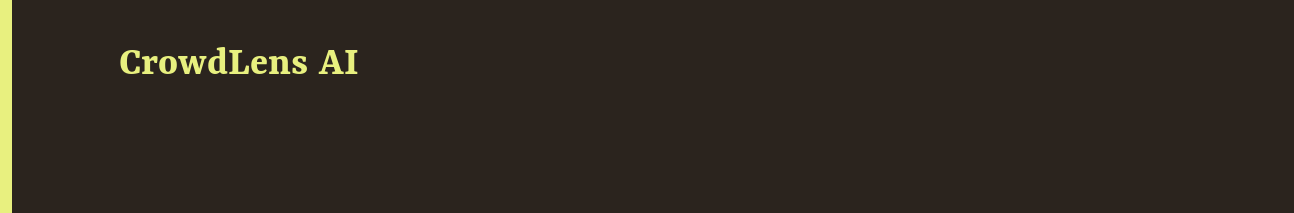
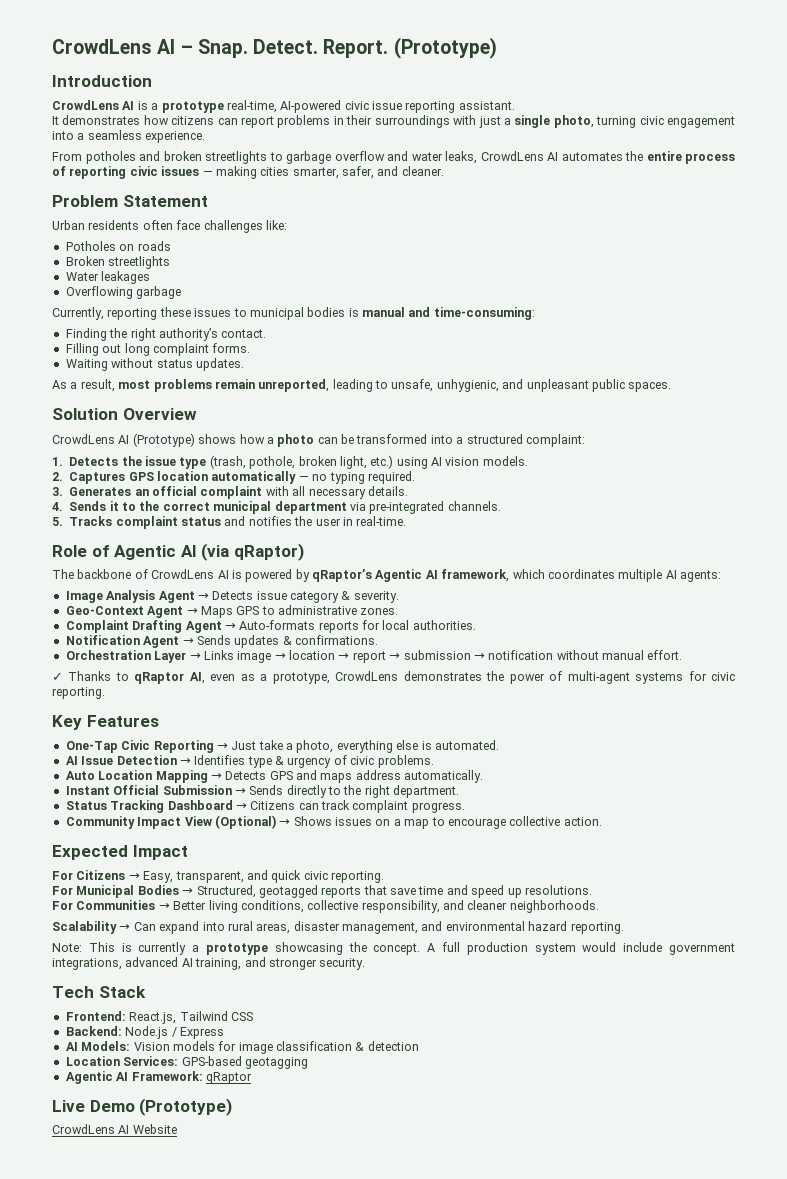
[119,47,360,74] CrowdLens AI -> [52,37,497,59] [52,75,152,87] [52,100,515,113] [52,115,736,128] [52,130,206,143] [52,151,735,164] [52,166,444,179] [52,195,208,207] [52,220,287,233] [65,241,171,251] [65,256,171,269] [65,271,151,284] [65,286,182,299] [52,307,535,320] [65,328,267,341] [65,343,251,356] [65,358,244,371] [52,379,672,392] [52,408,197,420] [52,433,585,447] [52,455,528,469] [52,471,415,484] [52,486,408,499] [52,501,501,514] [52,516,407,529] [52,543,304,561] [52,569,721,582] [65,590,399,603] [65,605,399,618] [65,620,476,633] [65,635,378,648] [65,650,683,663] [52,671,736,684] [52,687,105,699] [52,715,159,730] [65,740,499,753] [65,755,434,768] [65,770,484,783] [65,785,460,798] [65,800,465,813] [65,815,602,829] [52,845,188,860] [52,870,384,883] [52,885,592,898] [52,900,599,913] [52,921,624,934] [52,942,735,955] [52,957,366,970] [52,986,146,998] [65,1011,253,1024] [65,1026,224,1039] [65,1041,419,1054] [65,1056,308,1069] [65,1071,252,1084] [52,1098,233,1116] [52,1124,177,1134] CrowdLens AI – Snap. Detect. Report. (Prototype) // Introduction // CrowdLens AI is a prototype real-time, AI-powered civic issue reporting assistant. // It demonstrates how citizens can report problems in their surroundings with just a single photo, turning civic engagement into a seamless experience. // From potholes and broken streetlights to garbage overflow and water leaks, CrowdLens AI automates the entire process of reporting civic issues — making cities smarter, safer, and cleaner. // Problem Statement // Urban residents often face challenges like: // Potholes on roads // Broken streetlights // Water leakages // Overflowing garbage // Currently, reporting these issues to municipal bodies is manual and time-consuming: // Finding the right authority’s contact. // Filling out long complaint forms. // Waiting without status updates. // As a result, most problems remain unreported, leading to unsafe, unhygienic, and unpleasant public spaces. // Solution Overview // CrowdLens AI (Prototype) shows how a photo can be transformed into a structured complaint: // 1. Detects the issue type (trash, pothole, broken light, etc.) using AI vision models. // 2. Captures GPS location automatically — no typing required. // 3. Generates an official complaint with all necessary details. // 4. Sends it to the correct municipal department via pre-integrated channels. // 5. Tracks complaint status and notifies the user in real-time. // Role of Agentic AI (via qRaptor) // The backbone of CrowdLens AI is powered by qRaptor’s Agentic AI framework, which coordinates multiple AI agents: // Image Analysis Agent → Detects issue category & severity. // Geo-Context Agent → Maps GPS to administrative zones. // Complaint Drafting Agent → Auto-formats reports for local authorities. // Notification Agent → Sends updates & confirmations. // Orchestration Layer → Links image → location → report → submission → notification without manual effort. // ✓ Thanks to qRaptor AI, even as a prototype, CrowdLens demonstrates the power of multi-agent systems for civic reporting. // Key Features // One-Tap Civic Reporting → Just take a photo, everything else is automated. // AI Issue Detection → Identifies type & urgency of civic problems. // Auto Location Mapping → Detects GPS and maps address automatically. // Instant Official Submission → Sends directly to the right department. // Status Tracking Dashboard → Citizens can track complaint progress. // Community Impact View (Optional) → Shows issues on a map to encourage collective action. // Expected Impact // For Citizens → Easy, transparent, and quick civic reporting. // For Municipal Bodies → Structured, geotagged reports that save time and speed up resolutions. // For Communities → Better living conditions, collective responsibility, and cleaner neighborhoods. // Scalability → Can expand into rural areas, disaster management, and environmental hazard reporting. // Note: This is currently a prototype showcasing the concept. A full production system would include government integrations, advanced AI training, and stronger security. // Tech Stack // Frontend: React.js, Tailwind CSS // Backend: Node.js / Express // AI Models: Vision models for image classification & detection // Location Services: GPS-based geotagging // Agentic AI Framework: qRaptor // Live Demo (Prototype) // CrowdLens AI Website

